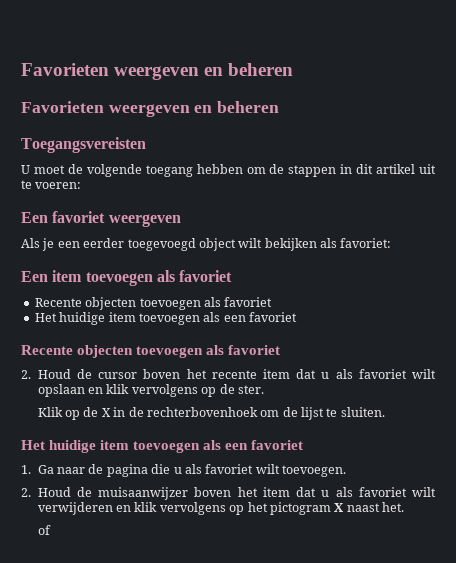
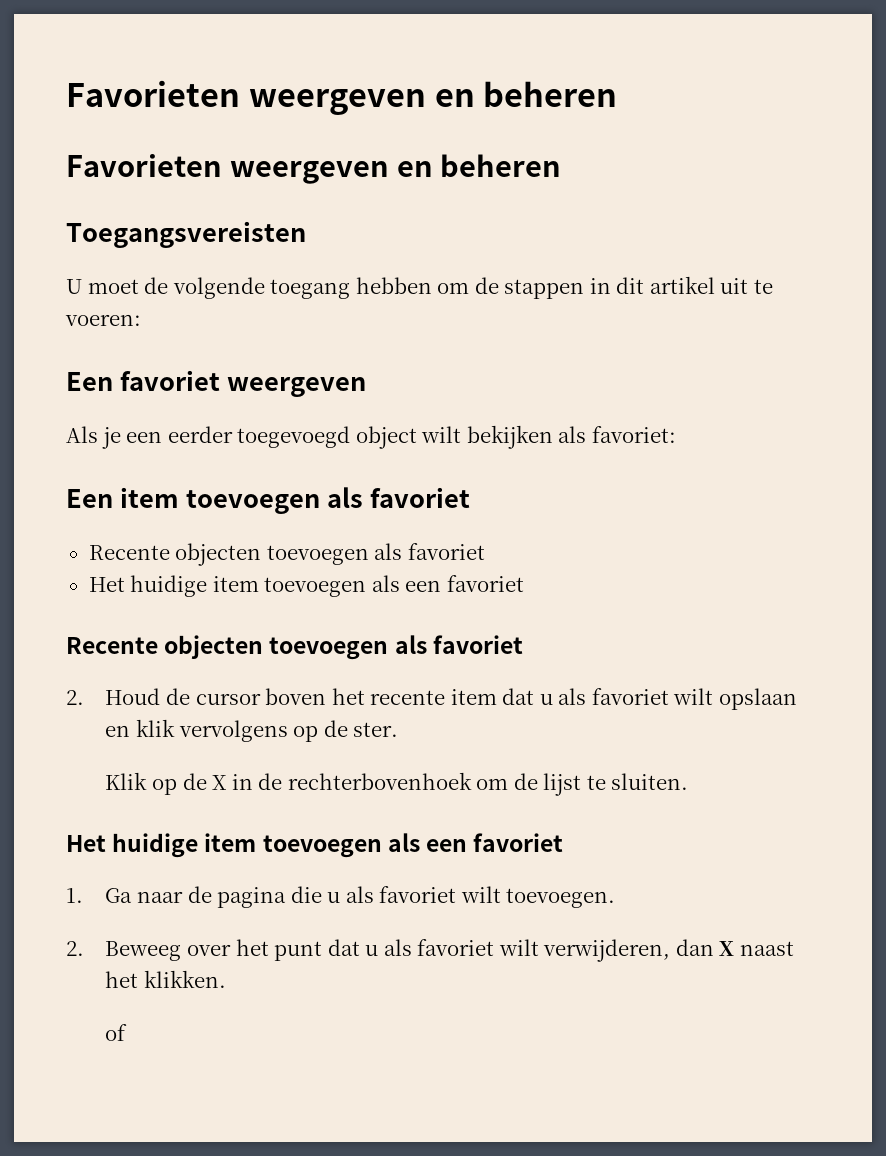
[37,487,437,500] [37,502,405,515] Houd de muisaanwijzer boven het item dat u als favoriet wilt verwijderen en klik vervolgens op het pictogram X naast het. -> [105,939,794,962] [105,970,226,988] Beweeg over het punt dat u als favoriet wilt verwijderen, dan X naast het klikken.

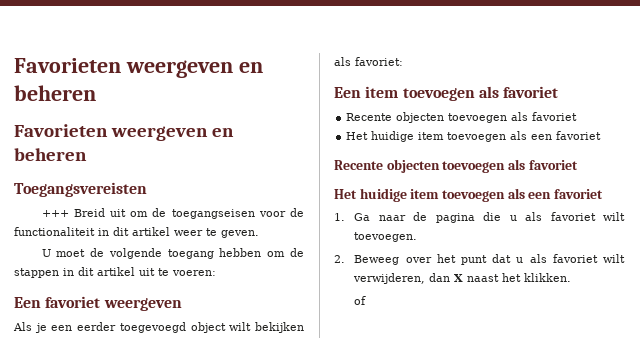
(306, 234) none -> [41,208,304,219] [14,227,259,238] // +++ Breid uit om de toegangseisen voor de functionaliteit in dit artikel weer te geven.
[66,688,797,710] [105,719,399,742] [105,772,689,796] // 2. Houd de cursor boven het recente item dat u als favoriet wilt opslaan en klik vervolgens op de ster. // Klik op de X in de rechterbovenhoek om de lijst te sluiten. -> (578, 165) none

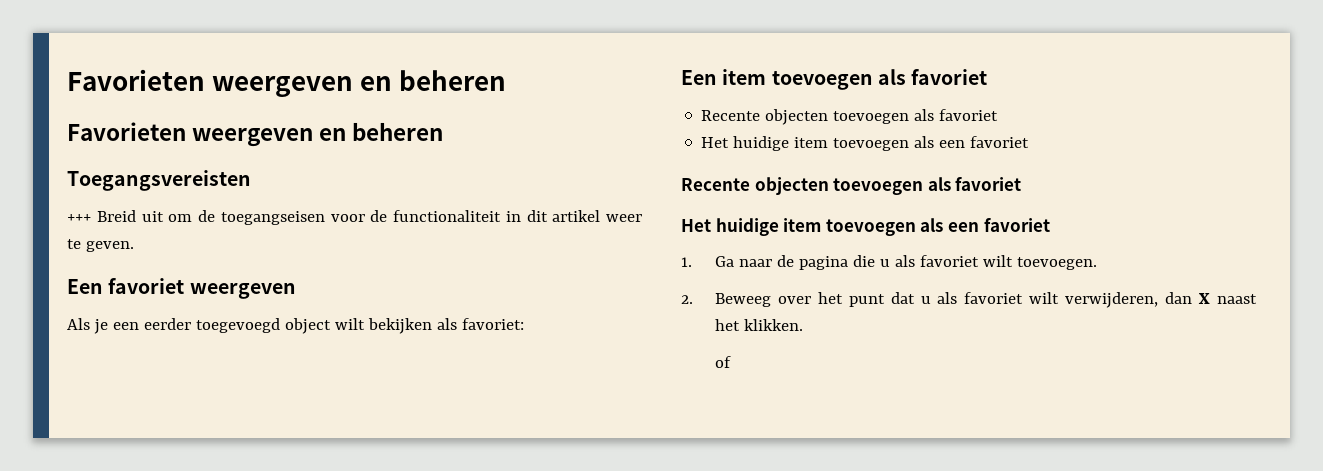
[41,248,304,259] [14,267,216,278] // U moet de volgende toegang hebben om de stappen in dit artikel uit te voeren: -> (134, 246) none

